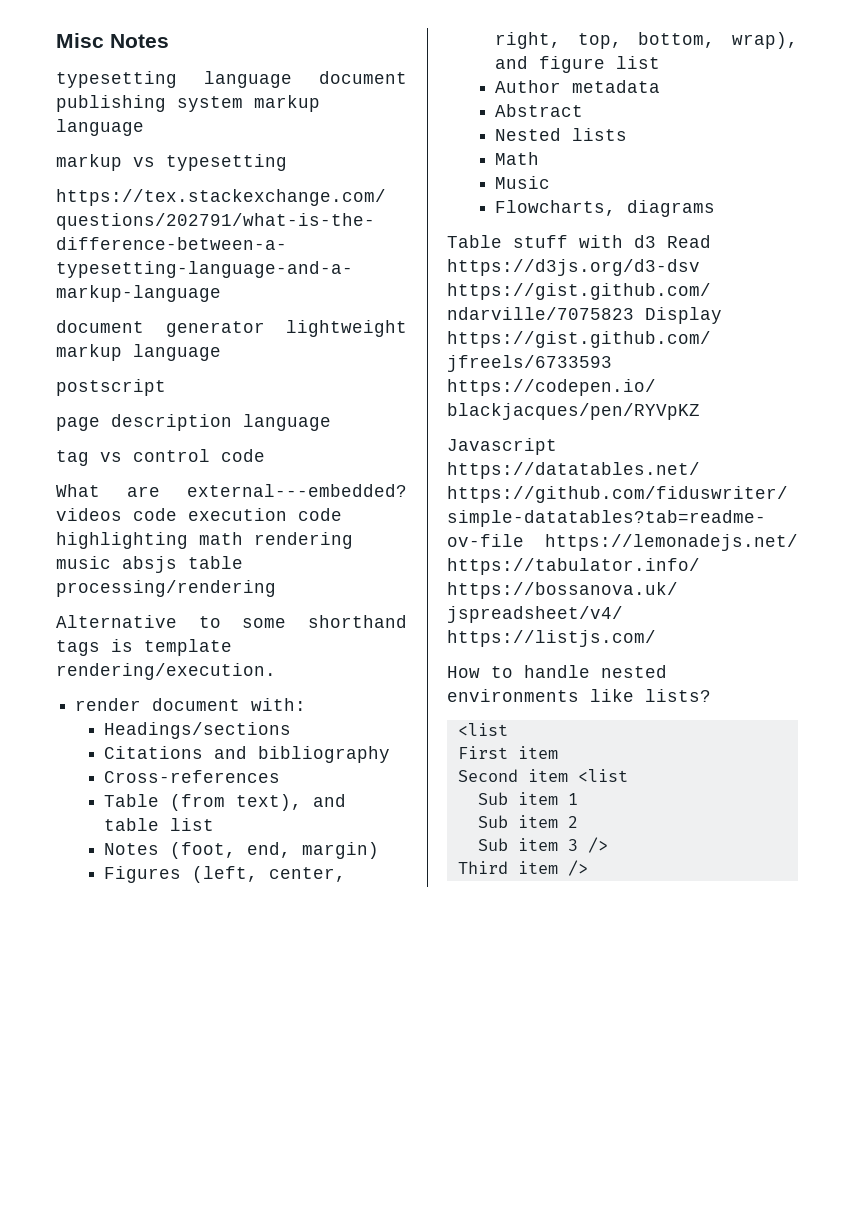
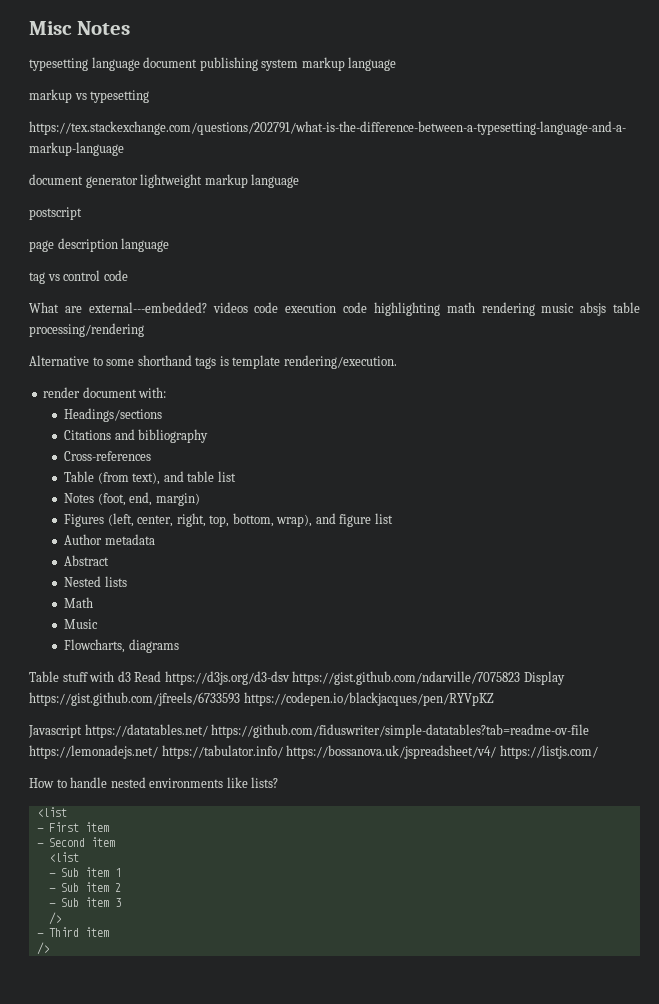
(508, 729) none -> [36,828,44,832] -
(558, 752) none -> [36,843,44,847] -
[577,769,628,782] <list // -> [48,852,79,862] [48,873,56,877] // <list // -
(578, 799) none -> [48,888,56,892] -
(578, 822) none -> [48,903,56,907] -
(578, 845) none -> (121, 902) //
(608, 845) none -> [36,933,44,937] -
(558, 867) none -> (109, 932) //

